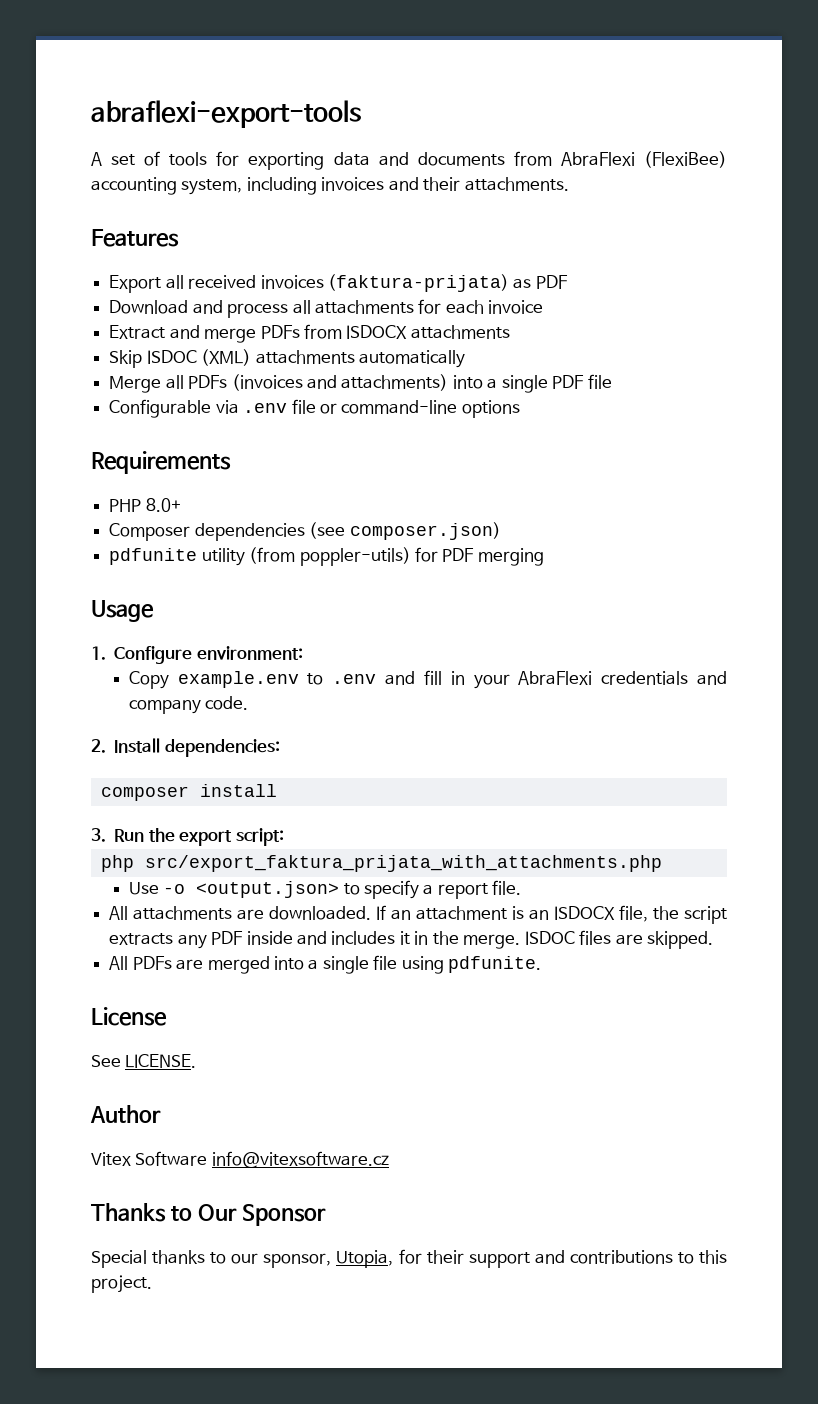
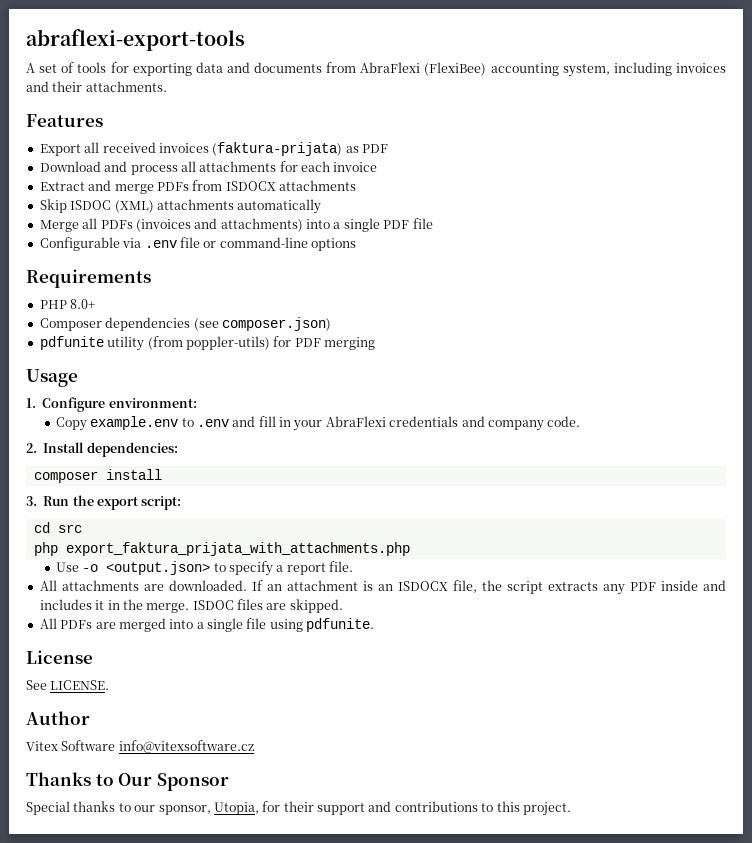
(284, 837) none -> [33,522,82,533] // cd src
[144,855,662,872] src/export_faktura_prijata_with_attachments.php -> [65,542,410,556] export_faktura_prijata_with_attachments.php

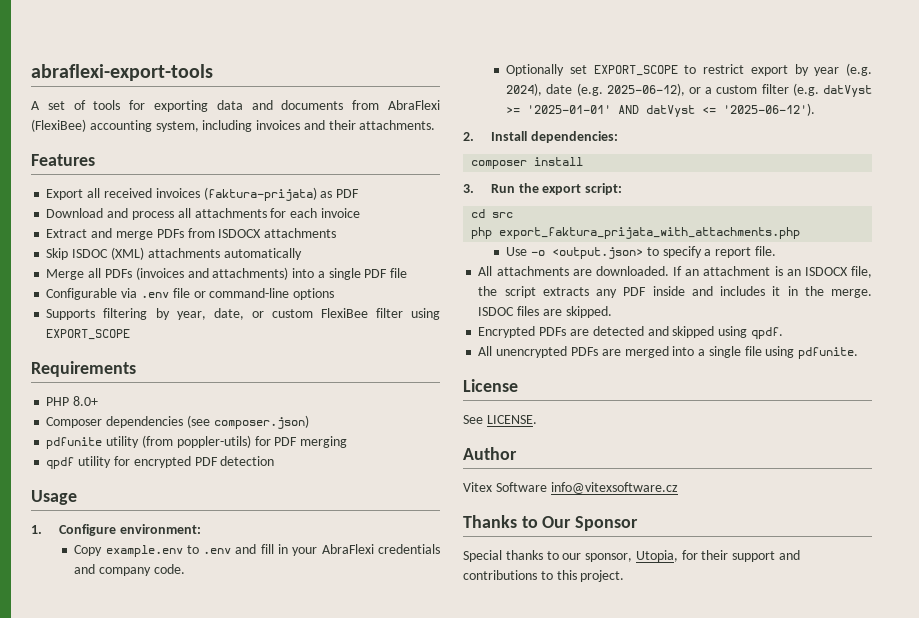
(356, 244) none -> [46,308,440,320] [46,329,131,340] // Supports filtering by year, date, or custom FlexiBee filter using EXPORT_SCOPE
(375, 343) none -> [46,456,275,469] // qpdf utility for encrypted PDF detection
(581, 421) none -> [506,63,872,76] [506,83,872,97] [506,103,816,117] // Optionally set EXPORT_SCOPE to restrict export by year (e.g. 2024), date (e.g. 2025-06-12), or a custom filter (e.g. datVyst >= '2025-01-01' AND datVyst <= '2025-06-12').
[39,618,57,629] // All -> [478,326,783,339] [478,346,568,358] // Encrypted PDFs are detected and skipped using qpdf. // All unencrypted

